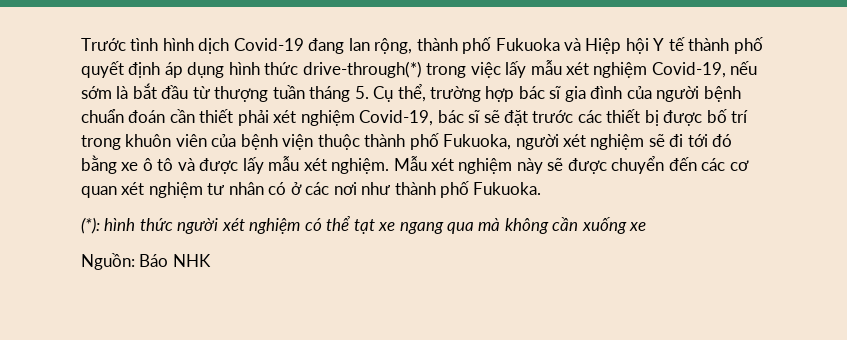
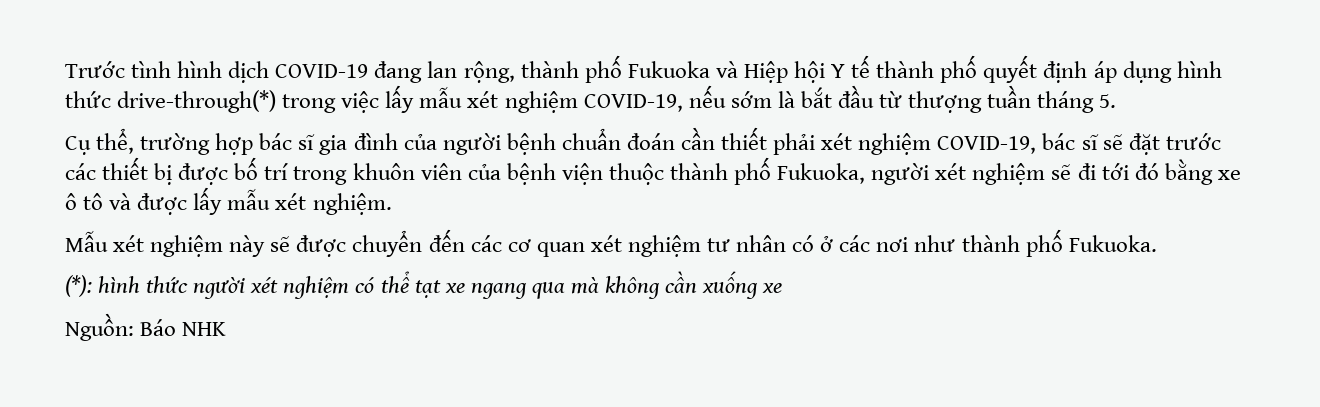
[233,38,304,51] Covid-19 -> [275,64,369,78] COVID-19
[651,62,726,78] Covid-19, -> [583,94,683,112] COVID-19,
(369, 92) none -> (1117, 101) //
[359,110,434,126] Covid-19, -> [937,136,1037,154] COVID-19,
(390, 166) none -> (392, 204) //

